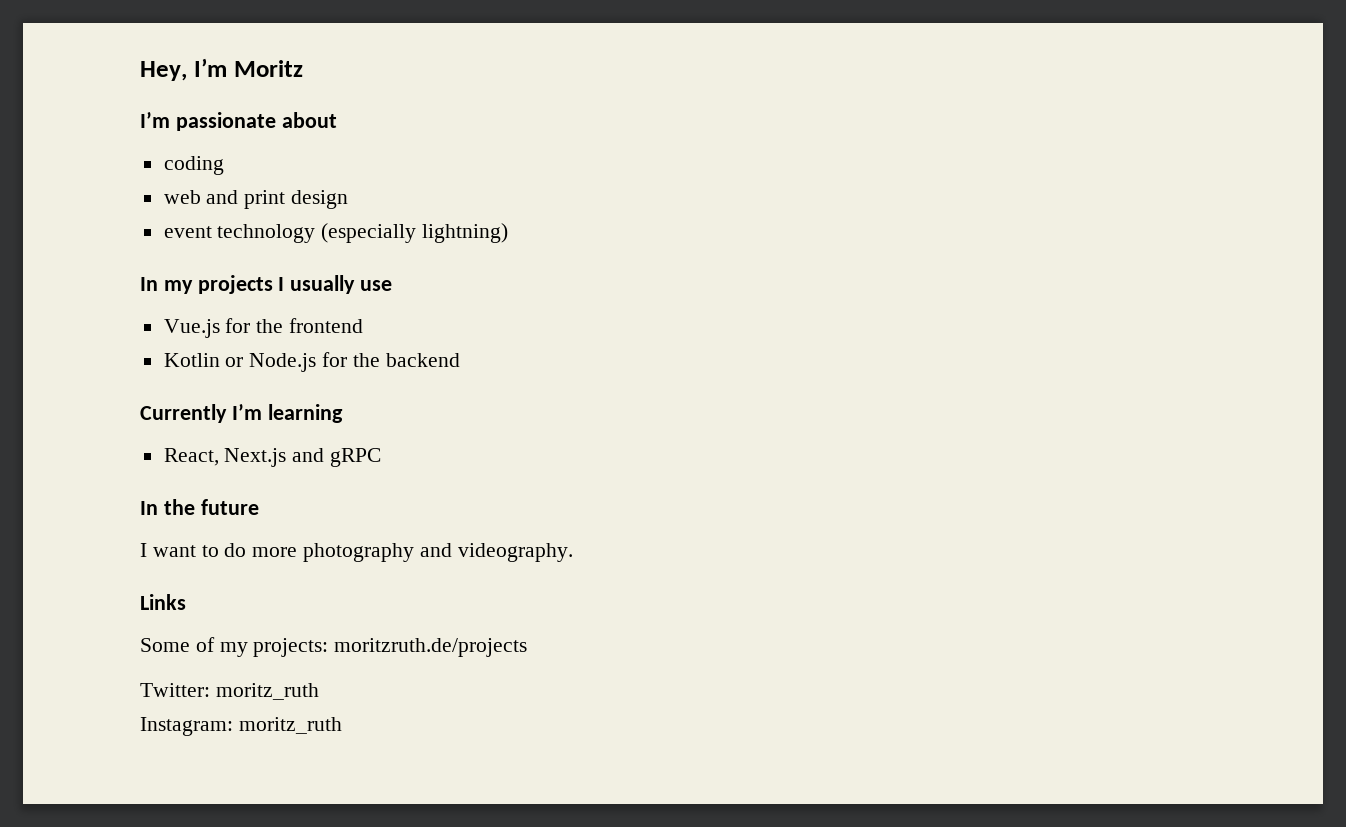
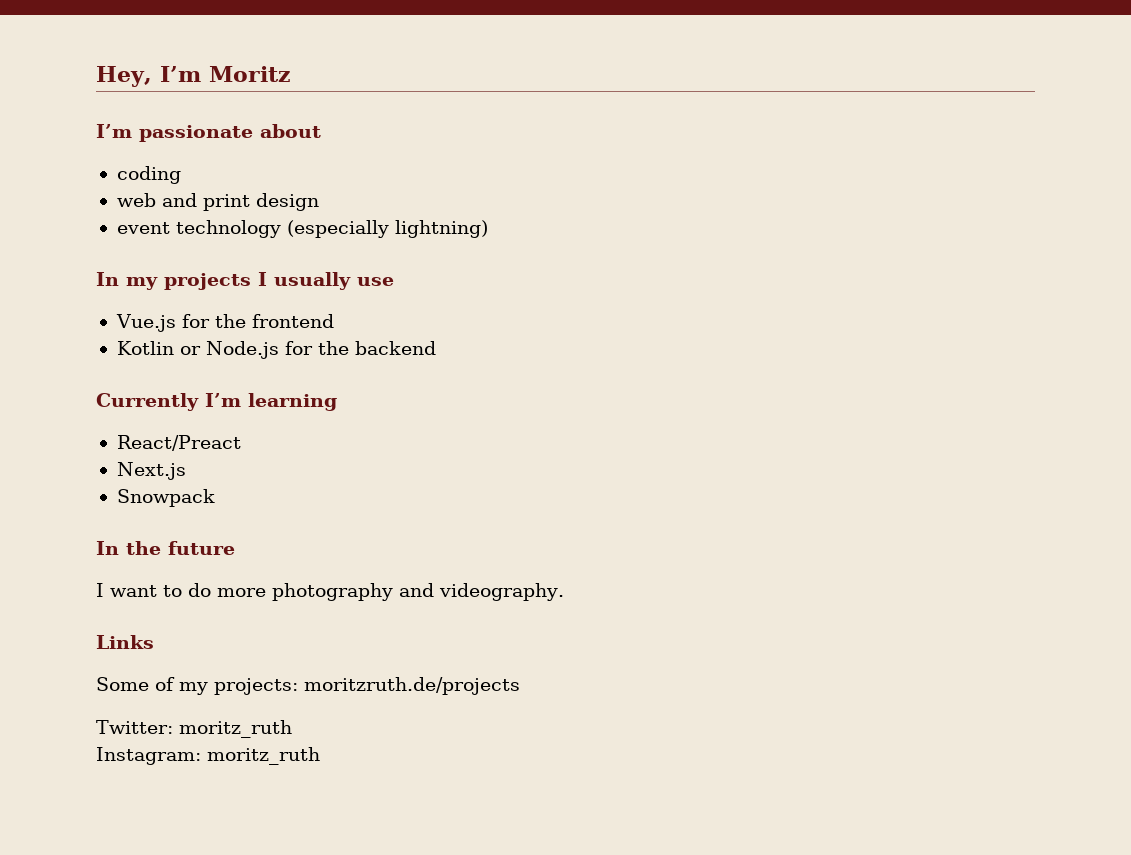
[163,448,219,466] React, -> [116,435,241,451] React/Preact //
[292,448,382,467] and gRPC -> [116,489,215,507] // Snowpack

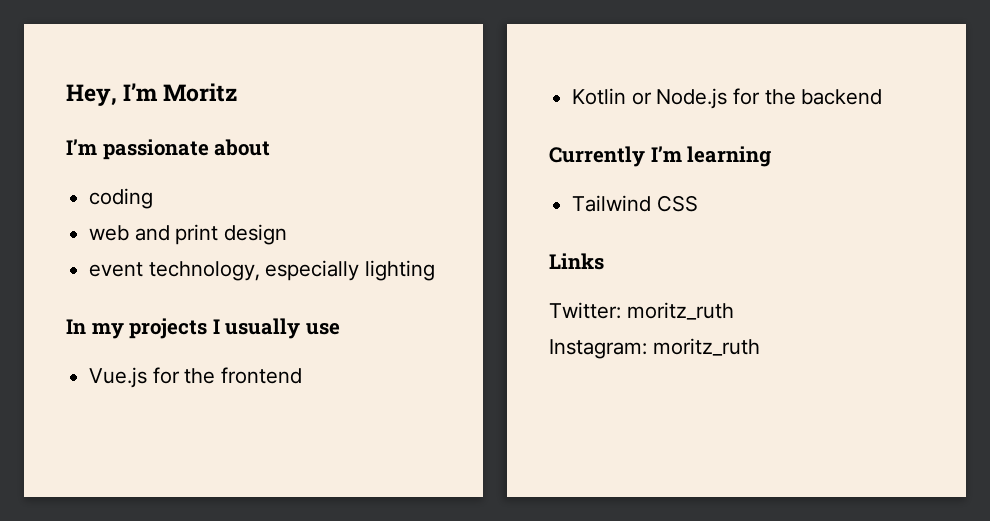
[175,220,488,238] technology (especially lightning) -> [148,260,436,281] technology, especially lighting
[116,435,241,451] [116,462,186,480] [116,489,215,507] [96,541,235,555] [96,583,564,601] [96,635,154,649] [96,677,520,695] React/Preact // Next.js // Snowpack // In the future // I want to do more photography and videography. // Links // Some of my projects: moritzruth.de/projects -> [572,195,698,212] [549,253,604,270] Tailwind CSS // Links

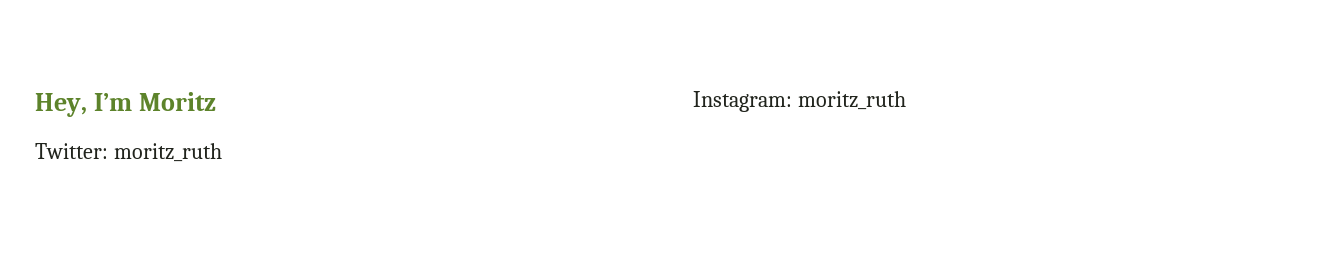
[66,139,271,160] [89,188,154,209] [89,224,288,245] [89,260,436,281] [66,318,340,339] [89,367,303,388] [572,88,883,109] [549,146,772,167] [572,195,698,212] [549,253,604,270] // I’m passionate about // coding // web and print design // event technology, especially lighting // In my projects I usually use // Vue.js for the frontend // Kotlin or Node.js for the backend // Currently I’m learning // Tailwind CSS // Links -> (216, 101) none

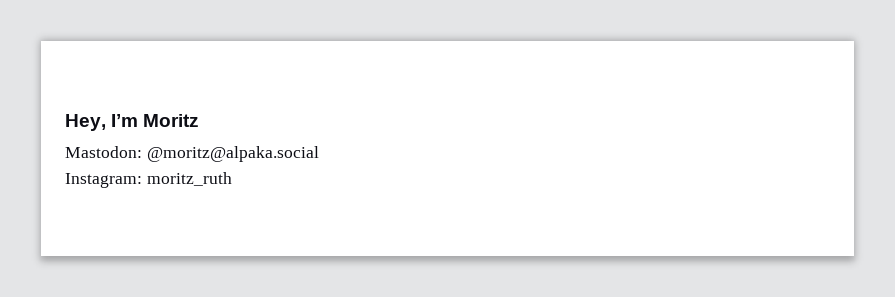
[35,143,222,162] Twitter: moritz_ruth -> [65,146,319,162] Mastodon: @moritz@alpaka.social

